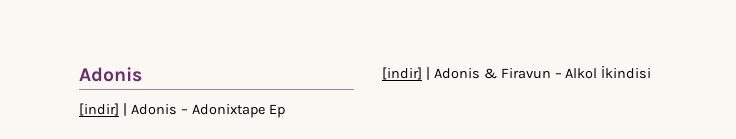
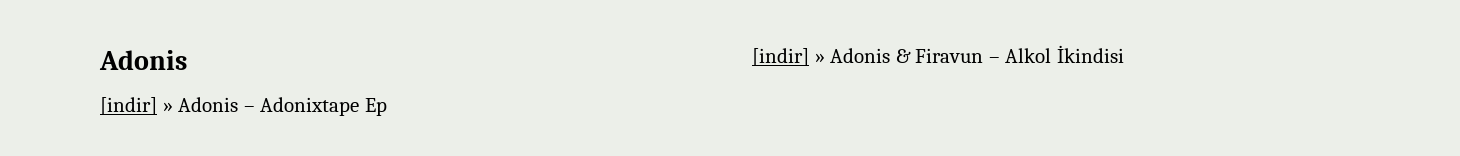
[122,103,127,116] | -> [162,102,173,112] »
[425,67,430,80] | -> [814,53,825,63] »

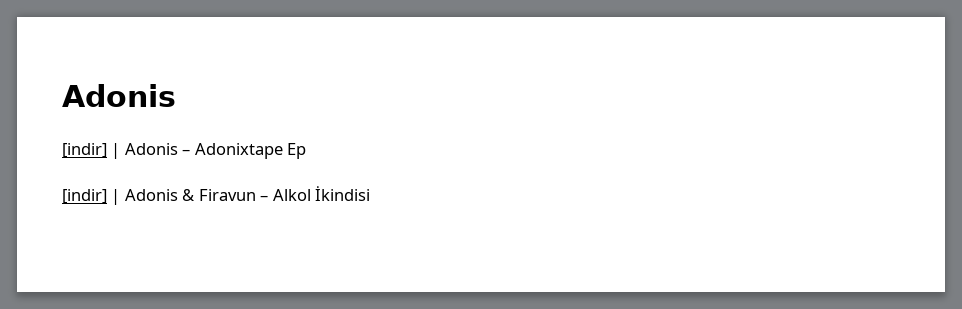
[162,102,173,112] » -> [111,143,121,159] |
[814,53,825,63] » -> [111,189,121,205] |

